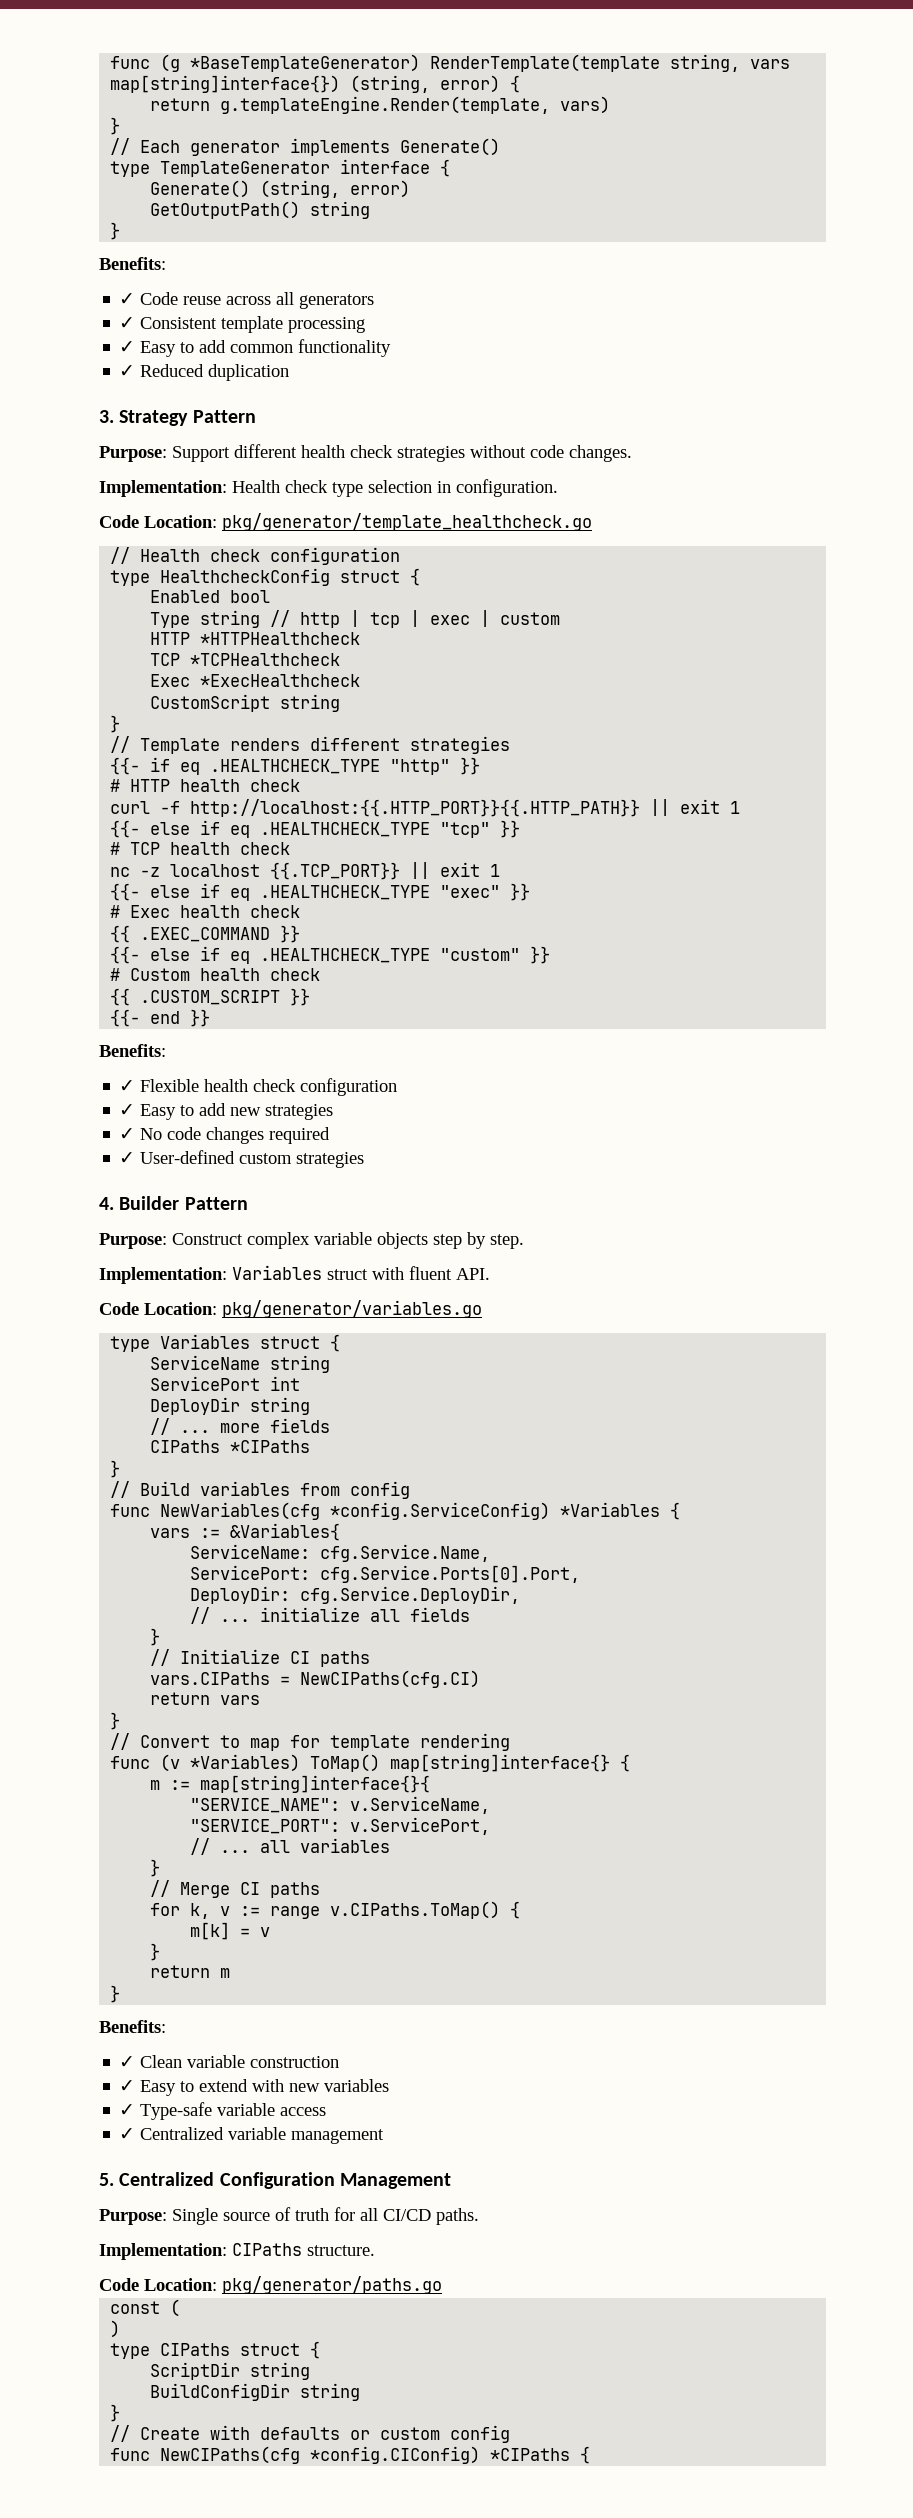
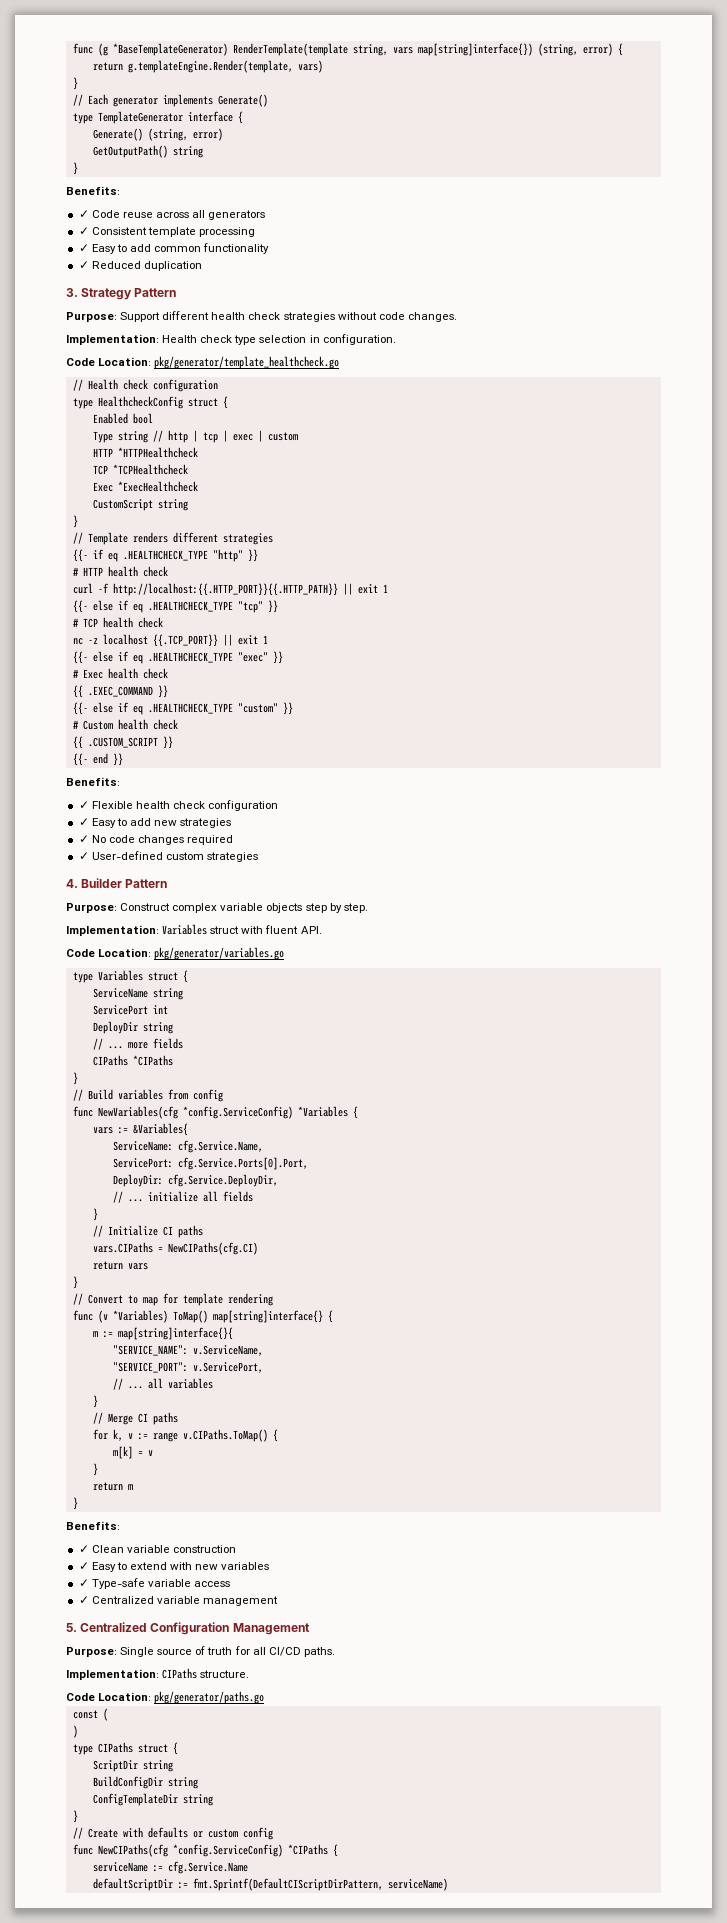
(361, 2392) none -> [92,1793,213,1806] // ConfigTemplateDir string
[310,2446,481,2464] *config.CIConfig) -> [172,1844,283,1857] *config.ServiceConfig)
(591, 2455) none -> [92,1861,248,1874] [92,1878,448,1891] // serviceName := cfg.Service.Name // defaultScriptDir := fmt.Sprintf(DefaultCIScriptDirPattern, serviceName)

